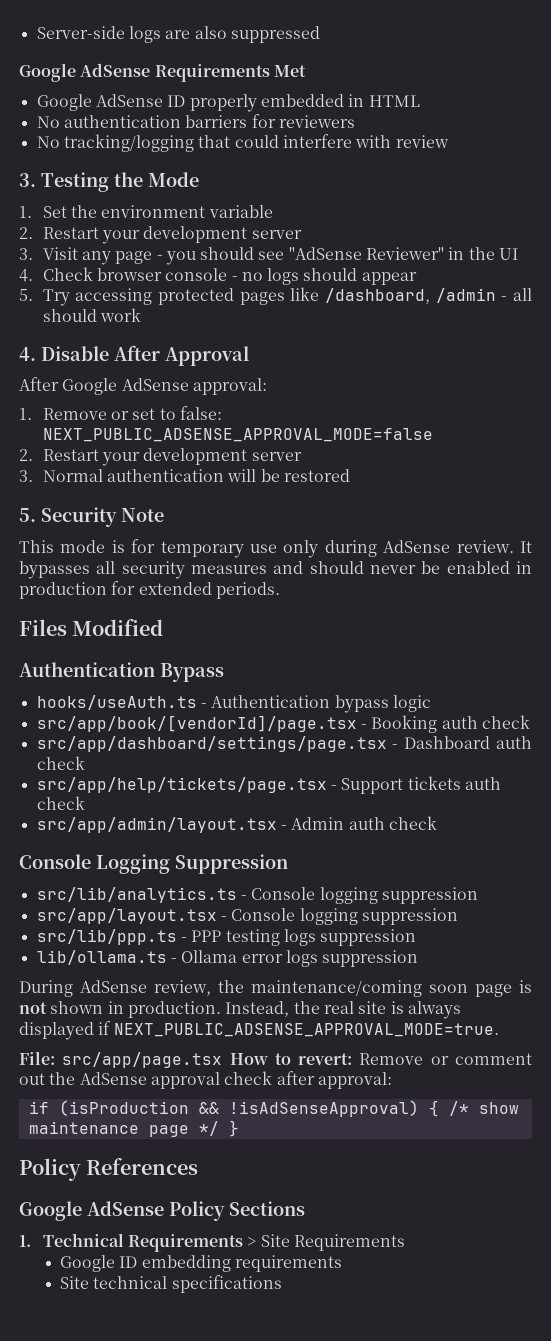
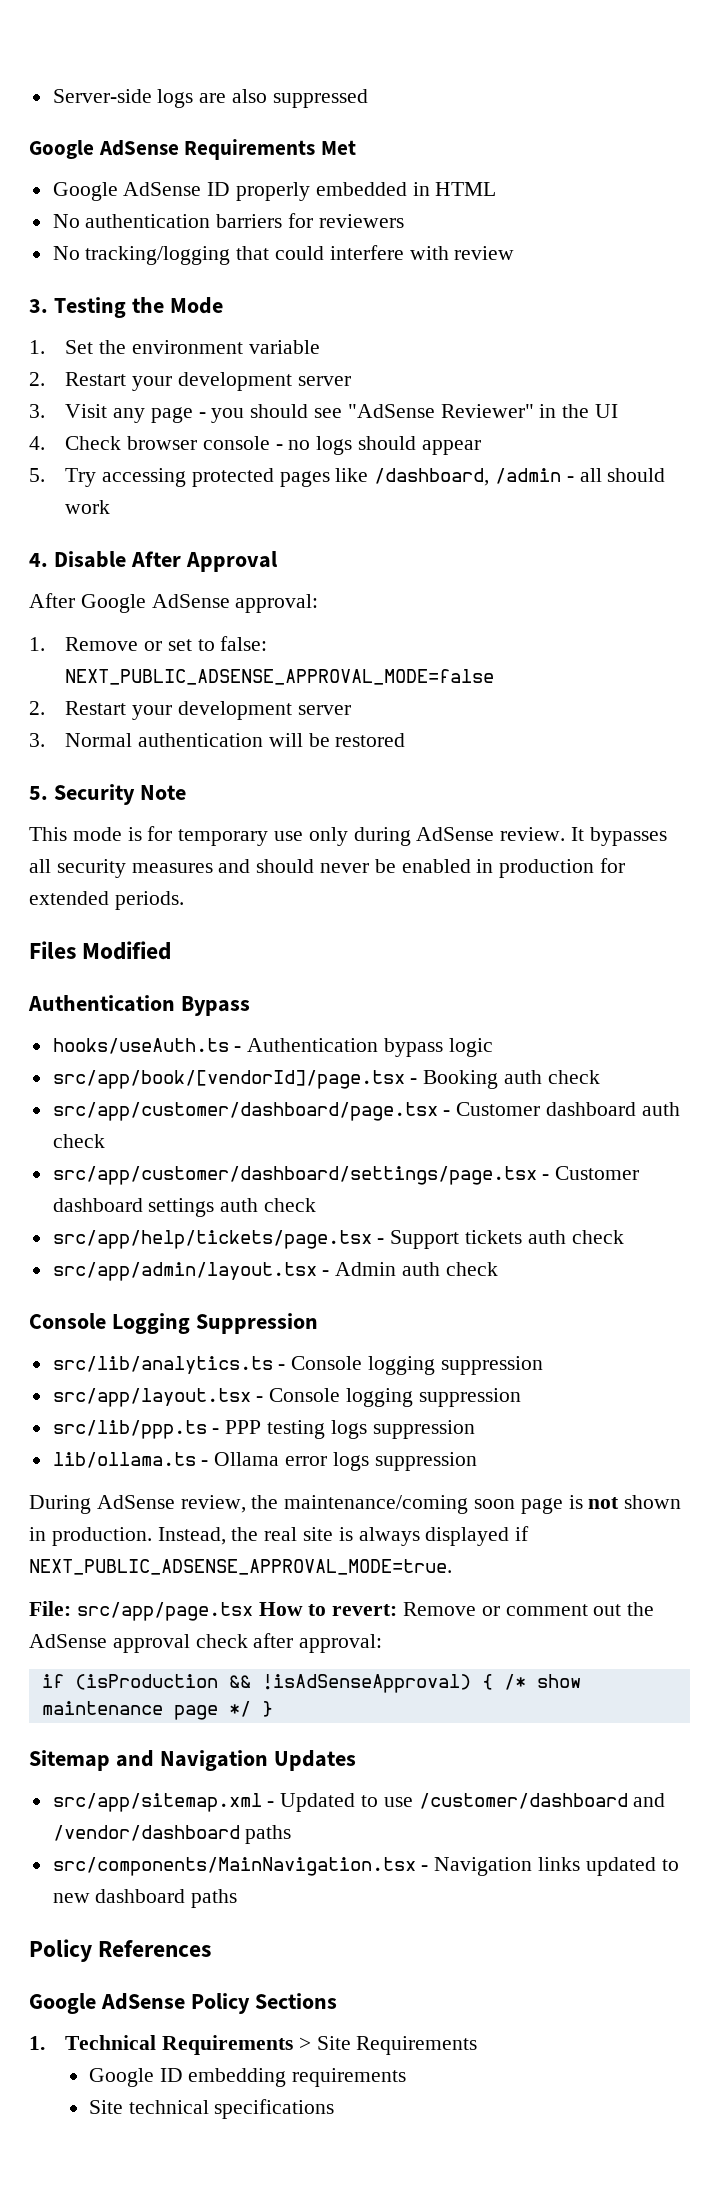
[36,736,491,752] src/app/dashboard/settings/page.tsx - Dashboard -> [52,1102,680,1121] [52,1134,105,1148] [52,1166,640,1185] [52,1198,215,1217] src/app/customer/dashboard/page.tsx - Customer dashboard auth check // src/app/customer/dashboard/settings/page.tsx - Customer dashboard settings
(239, 1128) none -> [29,1750,356,1771] [52,1793,666,1812] [52,1825,292,1844] [52,1857,679,1876] [52,1889,238,1908] // Sitemap and Navigation Updates // src/app/sitemap.xml - Updated to use /customer/dashboard and /vendor/dashboard paths // src/components/MainNavigation.tsx - Navigation links updated to new dashboard paths

